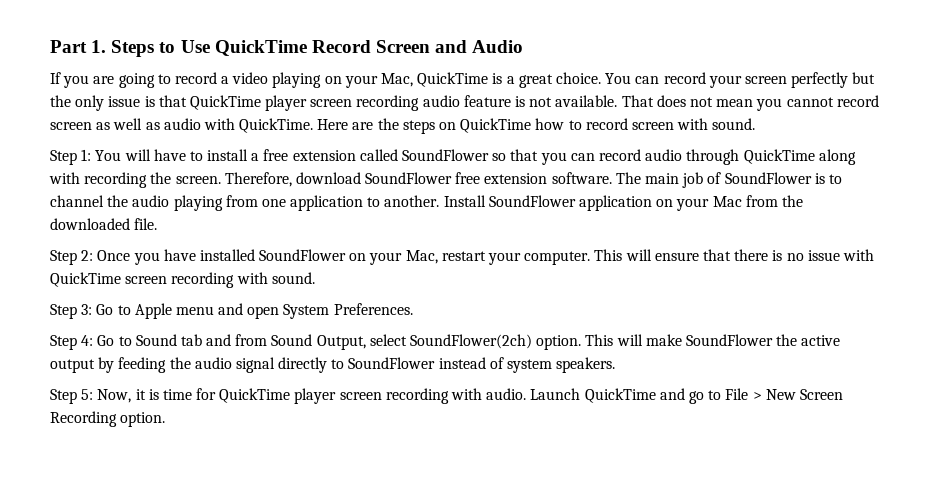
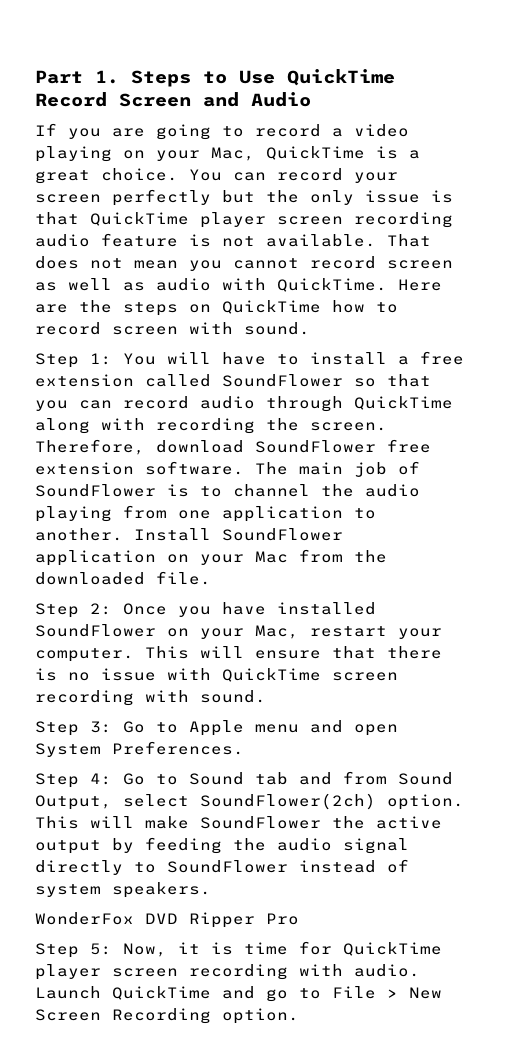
(616, 365) none -> [35,912,299,928] // WonderFox DVD Ripper Pro

